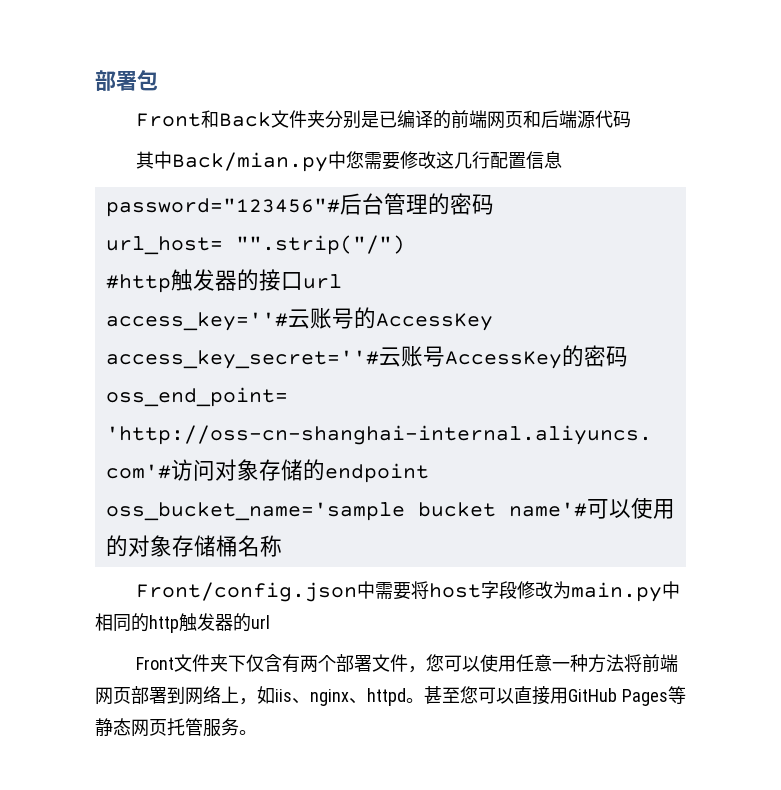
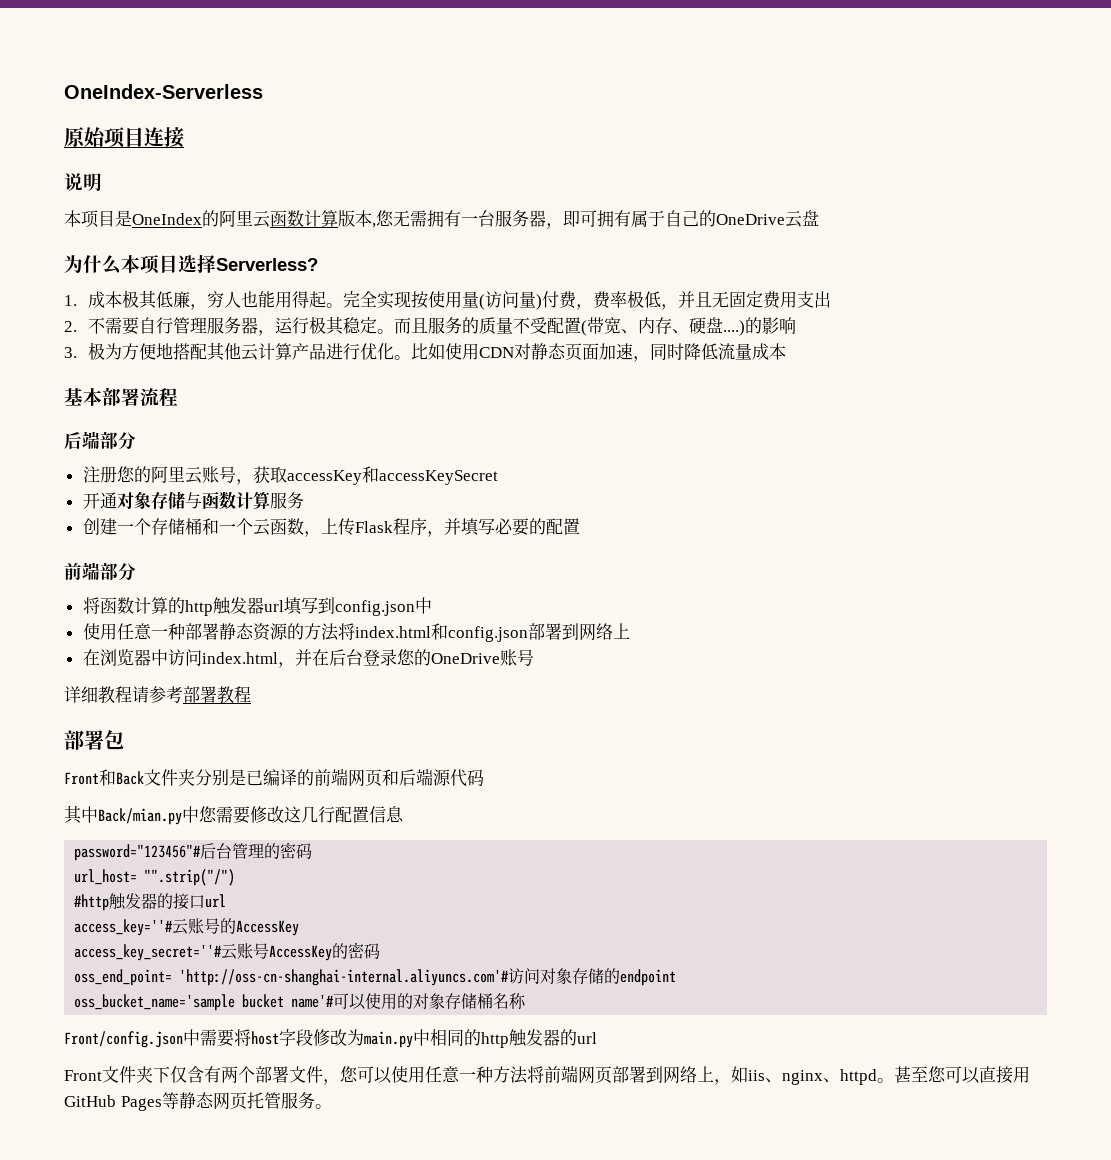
(95, 80) none -> [64,84,263,99] [64,127,184,148] [64,173,102,191] [64,210,819,229] [64,254,318,274] [64,290,831,310] [64,316,796,336] [64,342,786,362] [64,387,178,407] [64,431,136,450] [82,466,498,485] [82,491,304,510] [82,518,580,537] [64,562,136,581] [82,597,432,616] [82,623,630,642] [82,649,534,668] [64,686,251,704] OneIndex-Serverless // 原始项目连接 // 说明 // 本项目是OneIndex的阿里云函数计算版本,您无需拥有一台服务器，即可拥有属于自己的OneDrive云盘 // 为什么本项目选择Serverless? // 1.成本极其低廉，穷人也能用得起。完全实现按使用量(访问量)付费，费率极低，并且无固定费用支出 // 2.不需要自行管理服务器，运行极其稳定。而且服务的质量不受配置(带宽、内存、硬盘....)的影响 // 3.极为方便地搭配其他云计算产品进行优化。比如使用CDN对静态页面加速，同时降低流量成本 // 基本部署流程 // 后端部分 // 注册您的阿里云账号，获取accessKey和accessKeySecret // 开通对象存储与函数计算服务 // 创建一个存储桶和一个云函数，上传Flask程序，并填写必要的配置 // 前端部分 // 将函数计算的http触发器url填写到config.json中 // 使用任意一种部署静态资源的方法将index.html和config.json部署到网络上 // 在浏览器中访问index.html，并在后台登录您的OneDrive账号 // 详细教程请参考部署教程 //

